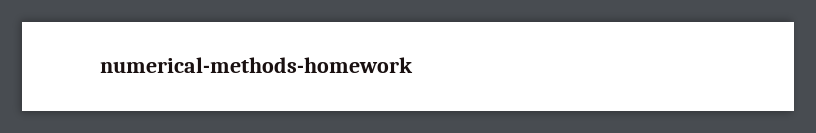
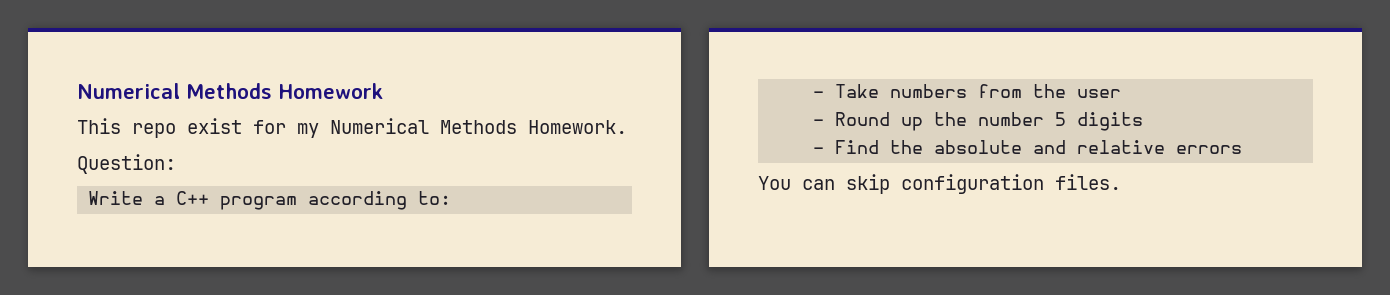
[100,57,413,73] numerical-methods-homework -> [77,83,383,99] [77,118,627,138] [77,154,176,174] [88,191,452,210] [813,84,1122,98] [813,112,1144,131] [813,140,1243,154] [758,174,1121,194] Numerical Methods Homework // This repo exist for my Numerical Methods Homework. // Question: // Write a C++ program according to: // - Take numbers from the user // - Round up the number 5 digits // - Find the absolute and relative errors // You can skip configuration files.

